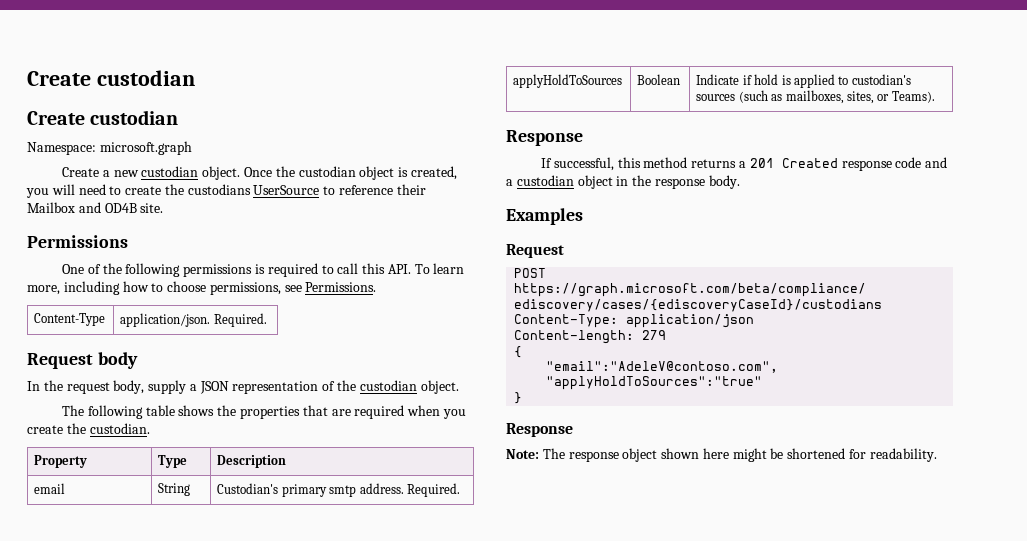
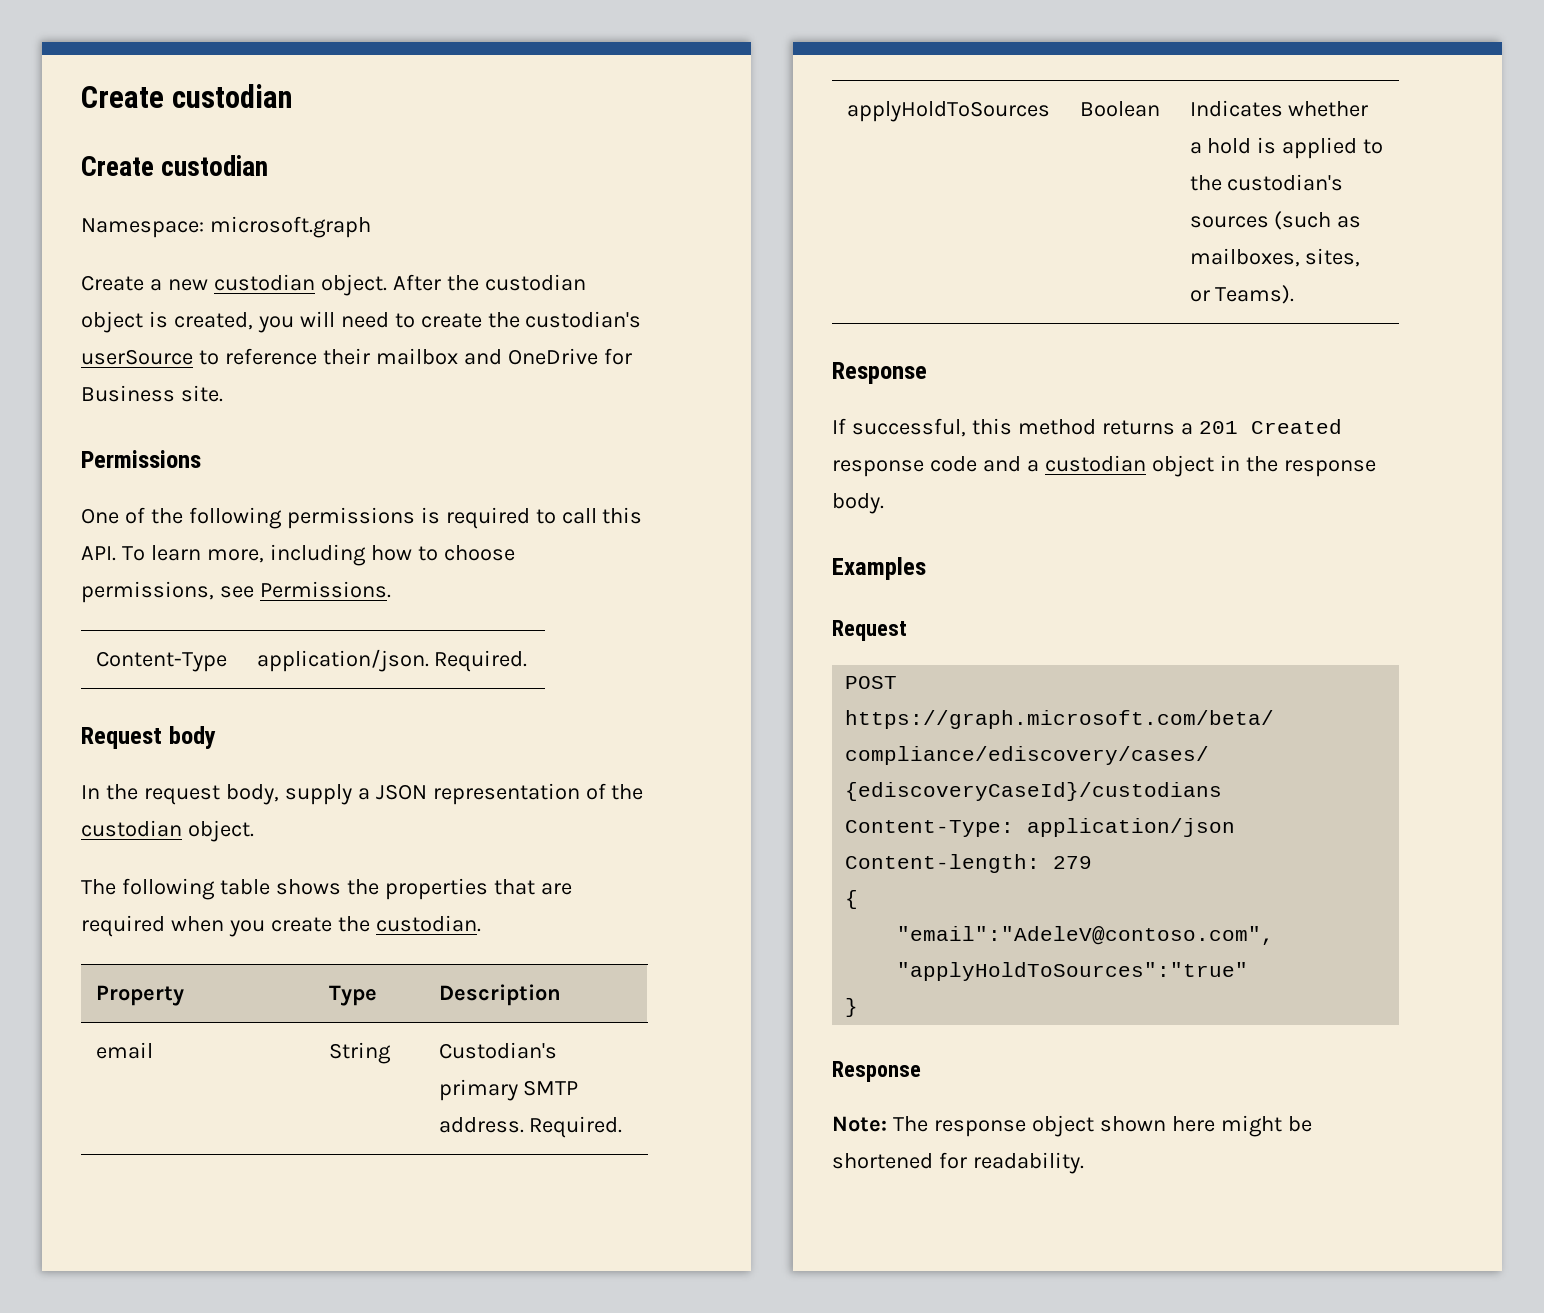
[243,167,272,177] Once -> [392,274,441,291] After
[187,184,320,195] custodians UserSource -> [525,311,642,328] [81,349,193,365] custodian's userSource
[27,202,137,213] Mailbox and OD4B -> [375,348,632,365] [81,385,175,402] mailbox and OneDrive for Business
[329,485,357,497] smtp -> [523,1080,579,1096] SMTP
[696,74,752,85] Indicate if -> [1189,100,1369,117] [1189,142,1202,154] Indicates whether a
(849, 80) none -> [1189,175,1222,191] the

